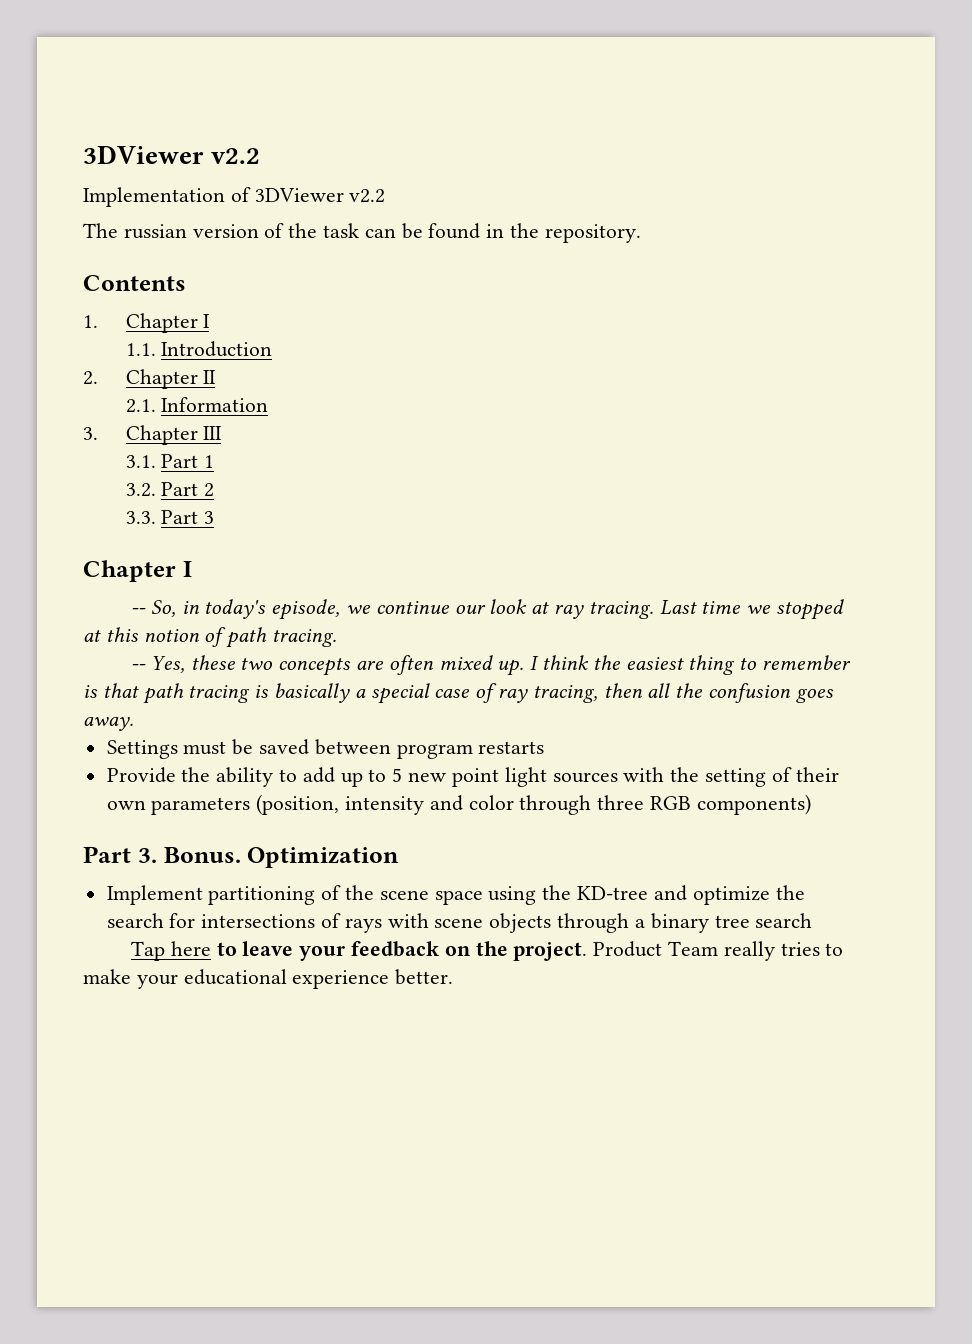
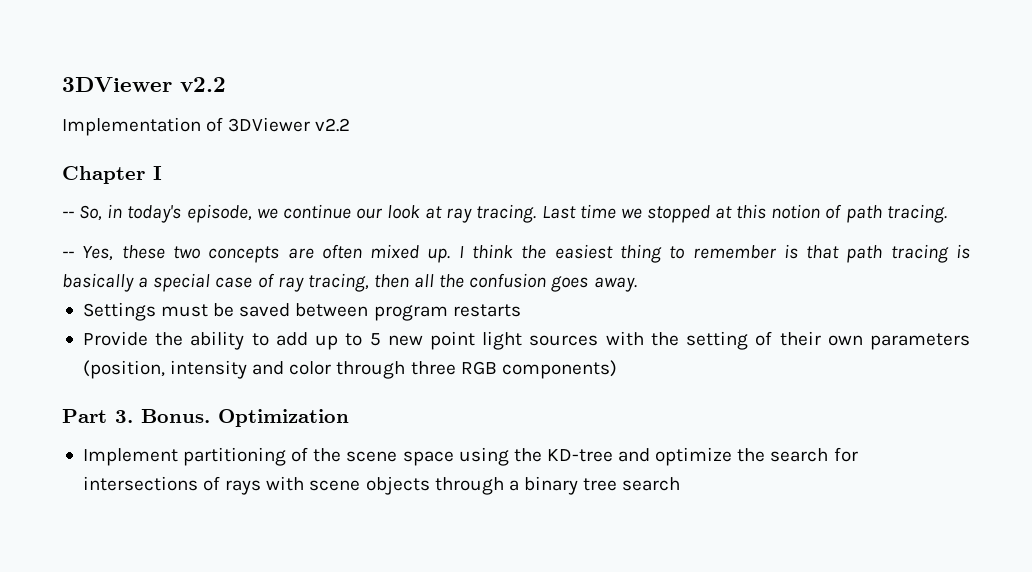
[83,223,641,243] [83,275,186,291] [83,313,211,333] [125,341,273,357] [83,369,217,389] [125,397,269,413] [83,425,223,445] [125,454,215,468] [125,482,215,497] [125,510,215,524] // The russian version of the task can be found in the repository. // Contents // 1. Chapter I // 1.1. Introduction // 2. Chapter II // 2.1. Information // 3. Chapter III // 3.1. Part 1 // 3.2. Part 2 // 3.3. Part 3 -> (351, 125) none
[130,941,844,961] [83,969,454,989] // Tap here to leave your feedback on the project. Product Team really tries to make your educational experience better. -> (681, 484) none

